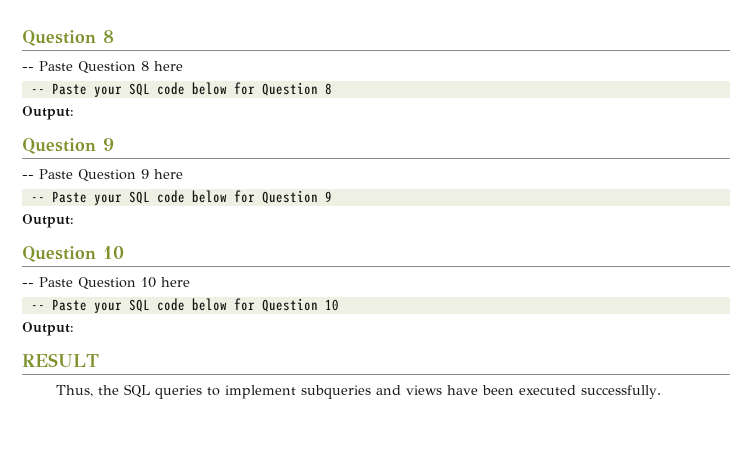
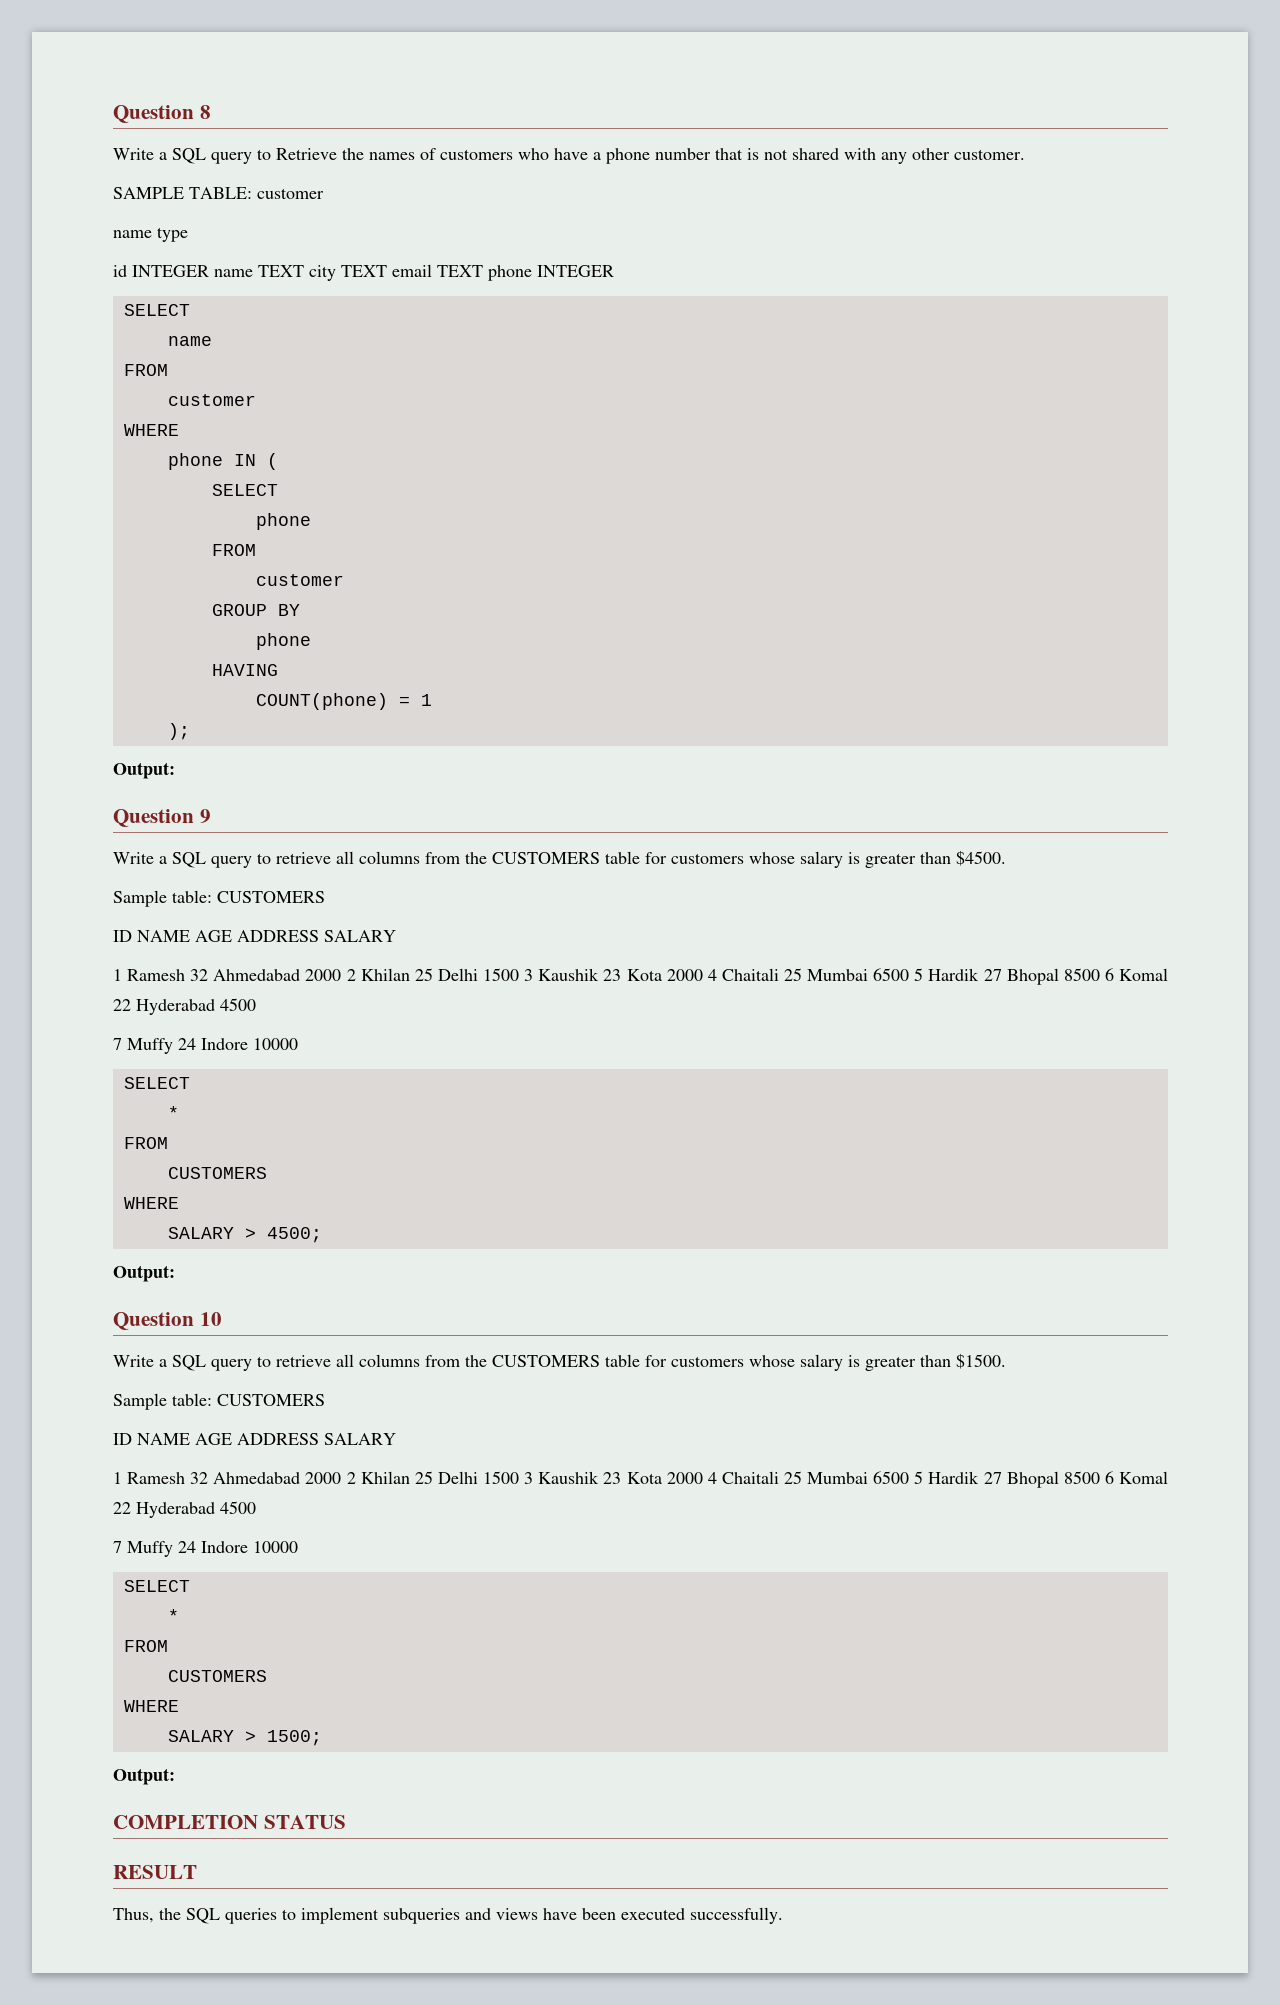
[22,30,114,46] [22,61,183,74] [30,82,332,97] [22,106,74,120] [22,138,114,154] [22,169,183,182] [30,190,332,205] [22,214,74,228] [22,246,124,262] [22,277,190,290] [30,298,339,313] [22,322,74,336] Question 8 // -- Paste Question 8 here // -- Paste your SQL code below for Question 8 // Output: // Question 9 // -- Paste Question 9 here // -- Paste your SQL code below for Question 9 // Output: // Question 10 // -- Paste Question 10 here // -- Paste your SQL code below for Question 10 // Output: -> [113,105,211,123] [113,148,1025,164] [113,187,324,199] [113,227,188,242] [113,264,614,281] [123,304,190,316] [167,336,212,346] [123,364,168,376] [167,394,256,406] [123,424,179,436] [167,453,278,470] [211,484,278,496] [255,513,311,530] [211,544,256,556] [255,574,344,586] [211,604,300,616] [255,633,311,650] [211,664,278,676] [255,693,432,710] [167,723,190,740] [113,762,175,779] [113,809,211,827] [113,850,1006,868] [113,890,325,907] [113,930,396,942] [113,968,1169,985] [113,998,256,1015] [113,1038,298,1054] [123,1077,190,1089] [167,1106,179,1119] [123,1137,168,1149] [167,1167,267,1179] [123,1197,179,1209] [167,1227,322,1243] [113,1265,175,1282] [113,1312,222,1330] [113,1353,1006,1371] [113,1393,325,1410] [113,1433,396,1445] [113,1471,1169,1488] [113,1501,256,1518] [113,1541,298,1557] [123,1580,190,1592] [167,1609,179,1622] [123,1640,168,1652] [167,1670,267,1682] [123,1700,179,1712] [167,1730,322,1746] [113,1768,175,1785] [113,1815,346,1829] Question 8 // Write a SQL query to Retrieve the names of customers who have a phone number that is not shared with any other customer. // SAMPLE TABLE: customer // name type // id INTEGER name TEXT city TEXT email TEXT phone INTEGER // SELECT // name // FROM // customer // WHERE // phone IN ( // SELECT // phone // FROM // customer // GROUP BY // phone // HAVING // COUNT(phone) = 1 // ); // Output: // Question 9 // Write a SQL query to retrieve all columns from the CUSTOMERS table for customers whose salary is greater than $4500. // Sample table: CUSTOMERS // ID NAME AGE ADDRESS SALARY // 1 Ramesh 32 Ahmedabad 2000 2 Khilan 25 Delhi 1500 3 Kaushik 23 Kota 2000 4 Chaitali 25 Mumbai 6500 5 Hardik 27 Bhopal 8500 6 Komal 22 Hyderabad 4500 // 7 Muffy 24 Indore 10000 // SELECT // * // FROM // CUSTOMERS // WHERE // SALARY > 4500; // Output: // Question 10 // Write a SQL query to retrieve all columns from the CUSTOMERS table for customers whose salary is greater than $1500. // Sample table: CUSTOMERS // ID NAME AGE ADDRESS SALARY // 1 Ramesh 32 Ahmedabad 2000 2 Khilan 25 Delhi 1500 3 Kaushik 23 Kota 2000 4 Chaitali 25 Mumbai 6500 5 Hardik 27 Bhopal 8500 6 Komal 22 Hyderabad 4500 // 7 Muffy 24 Indore 10000 // SELECT // * // FROM // CUSTOMERS // WHERE // SALARY > 1500; // Output: // COMPLETION STATUS

